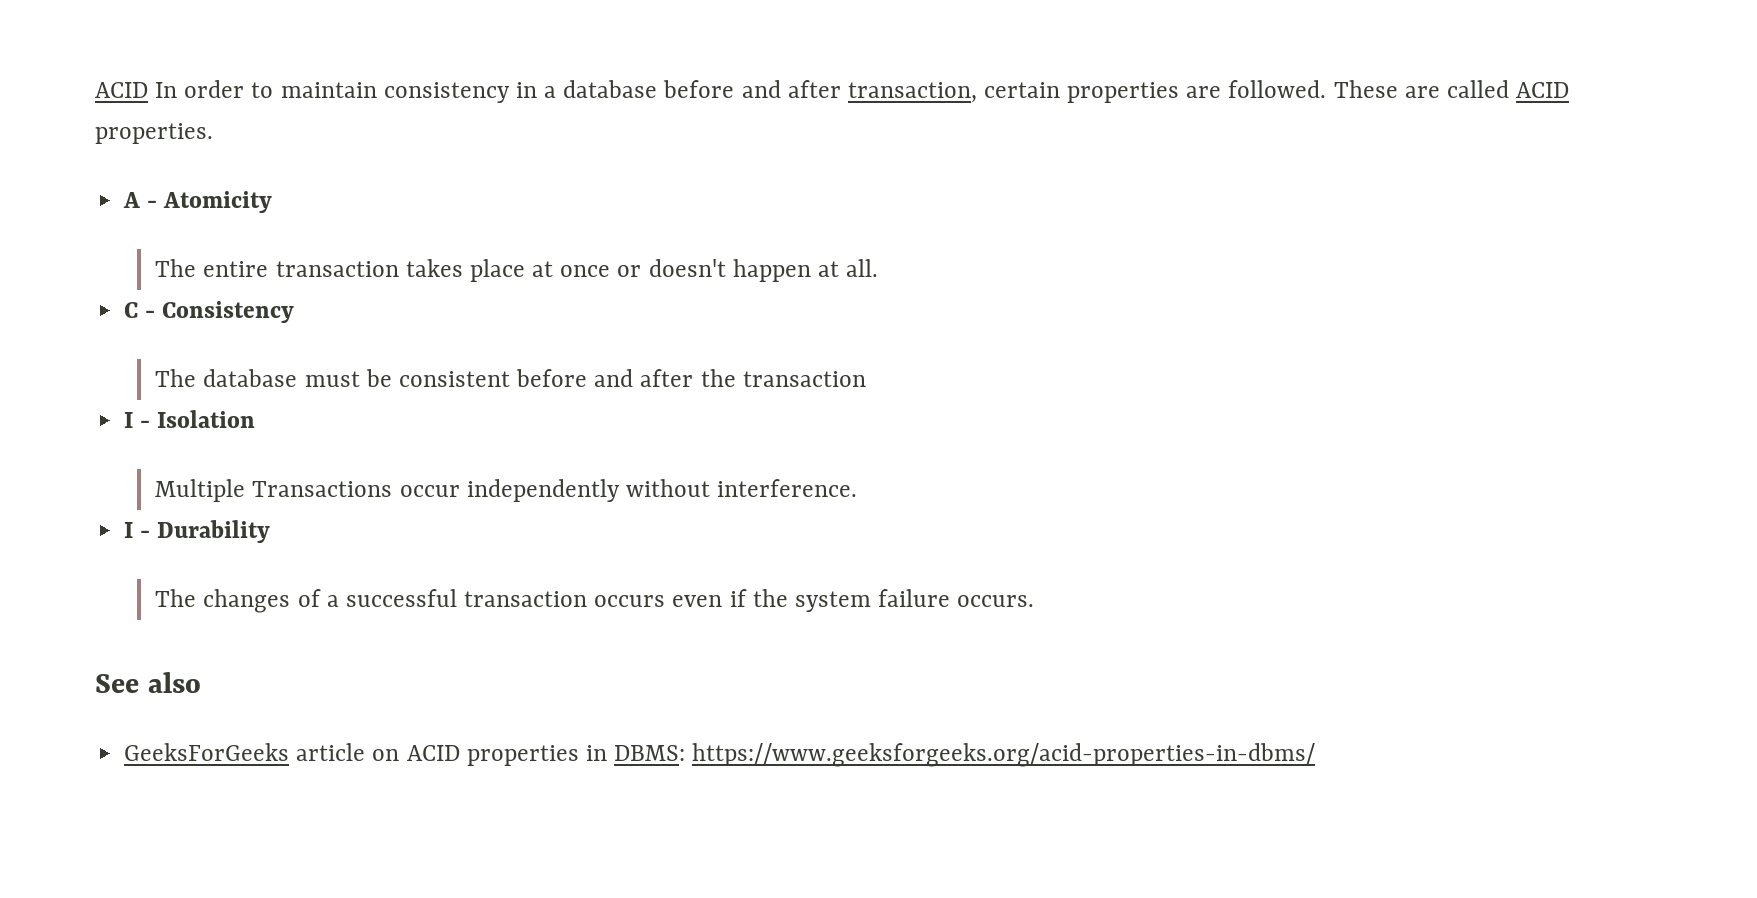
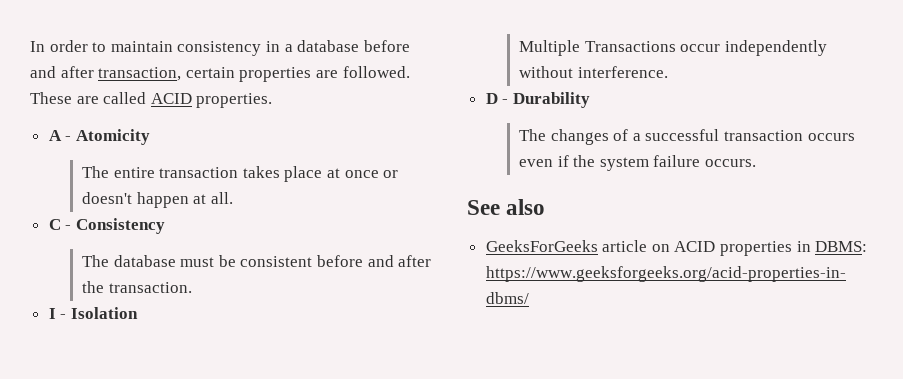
[95,82,148,98] ACID -> (30, 46) none
[742,371,866,387] transaction -> [108,282,192,293] transaction.
[124,522,134,538] I -> [485,93,498,104] D

